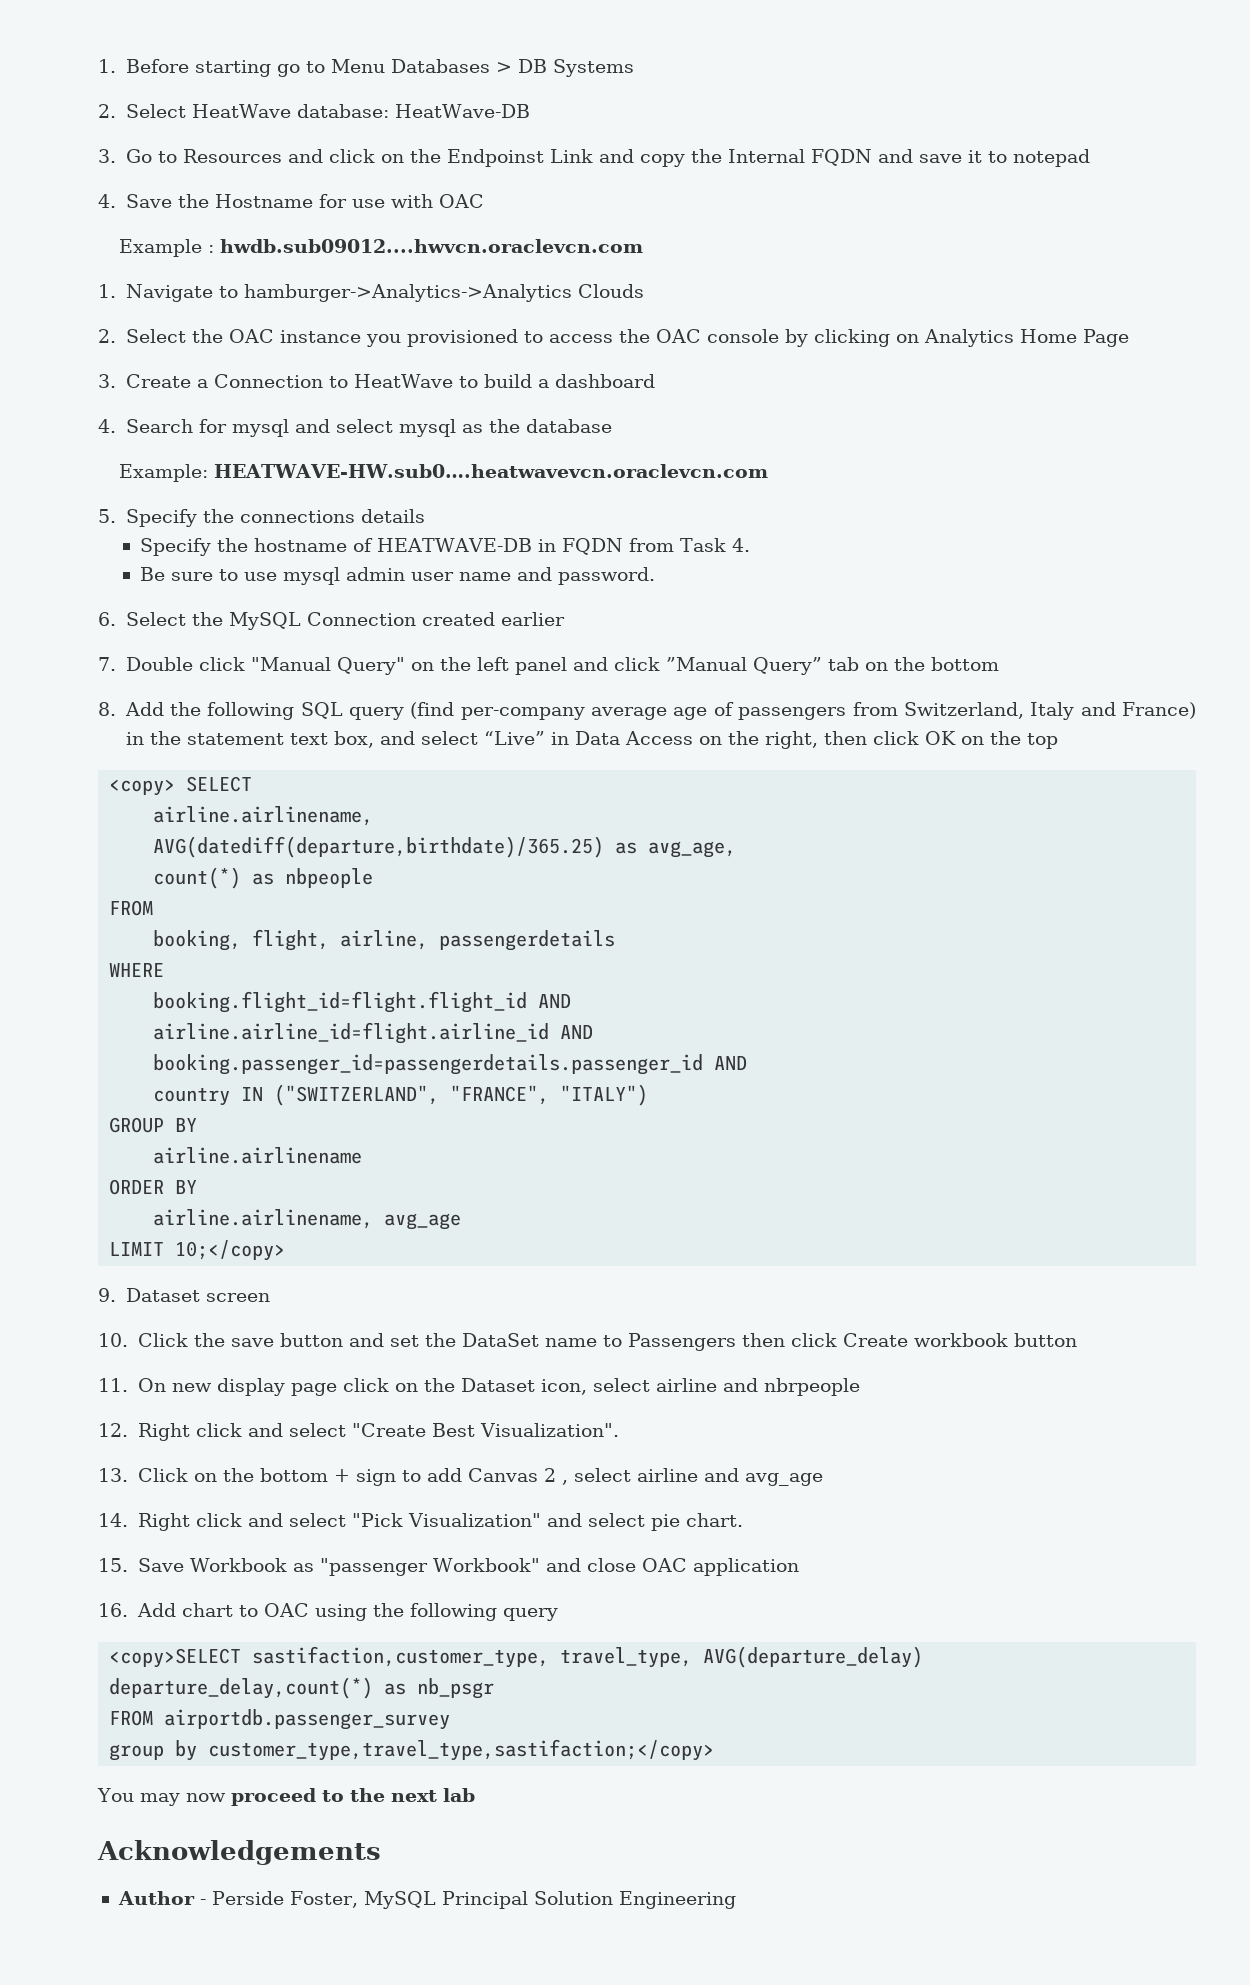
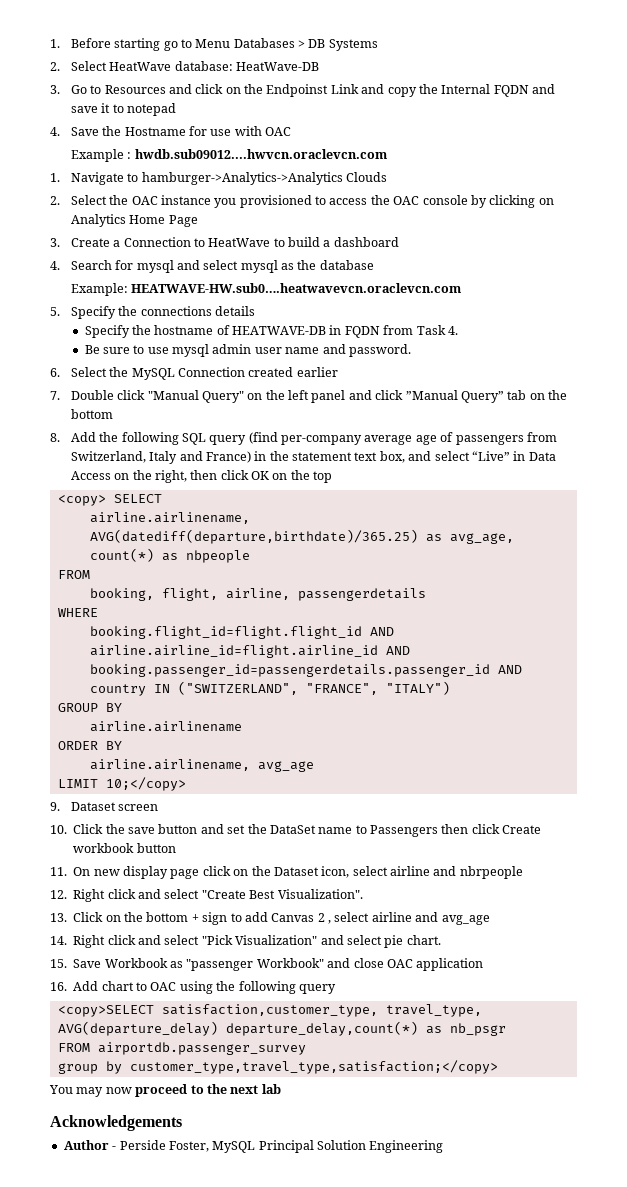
[252,1646,550,1668] sastifaction,customer_type, -> [161,1004,378,1017] satisfaction,customer_type,
[208,1739,715,1761] customer_type,travel_type,sastifaction;</copy> -> [129,1060,498,1074] customer_type,travel_type,satisfaction;</copy>

